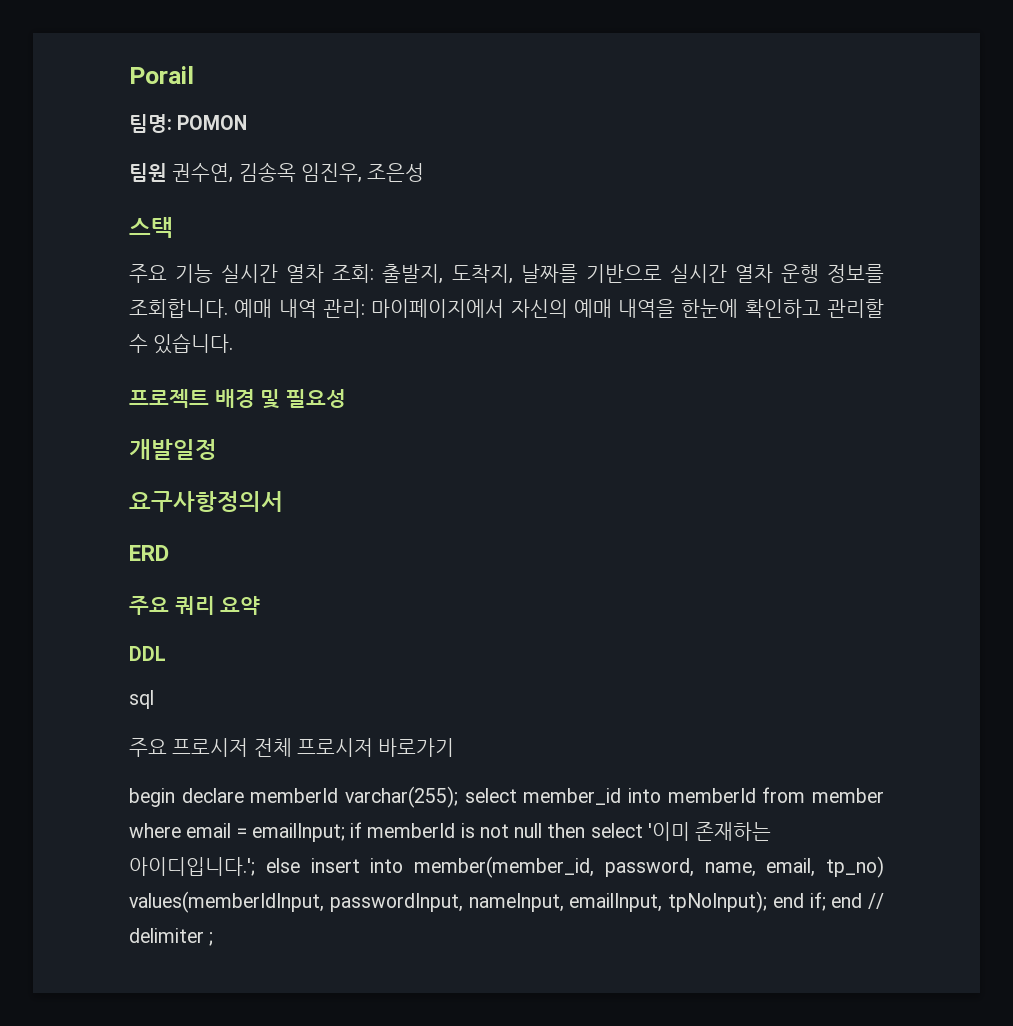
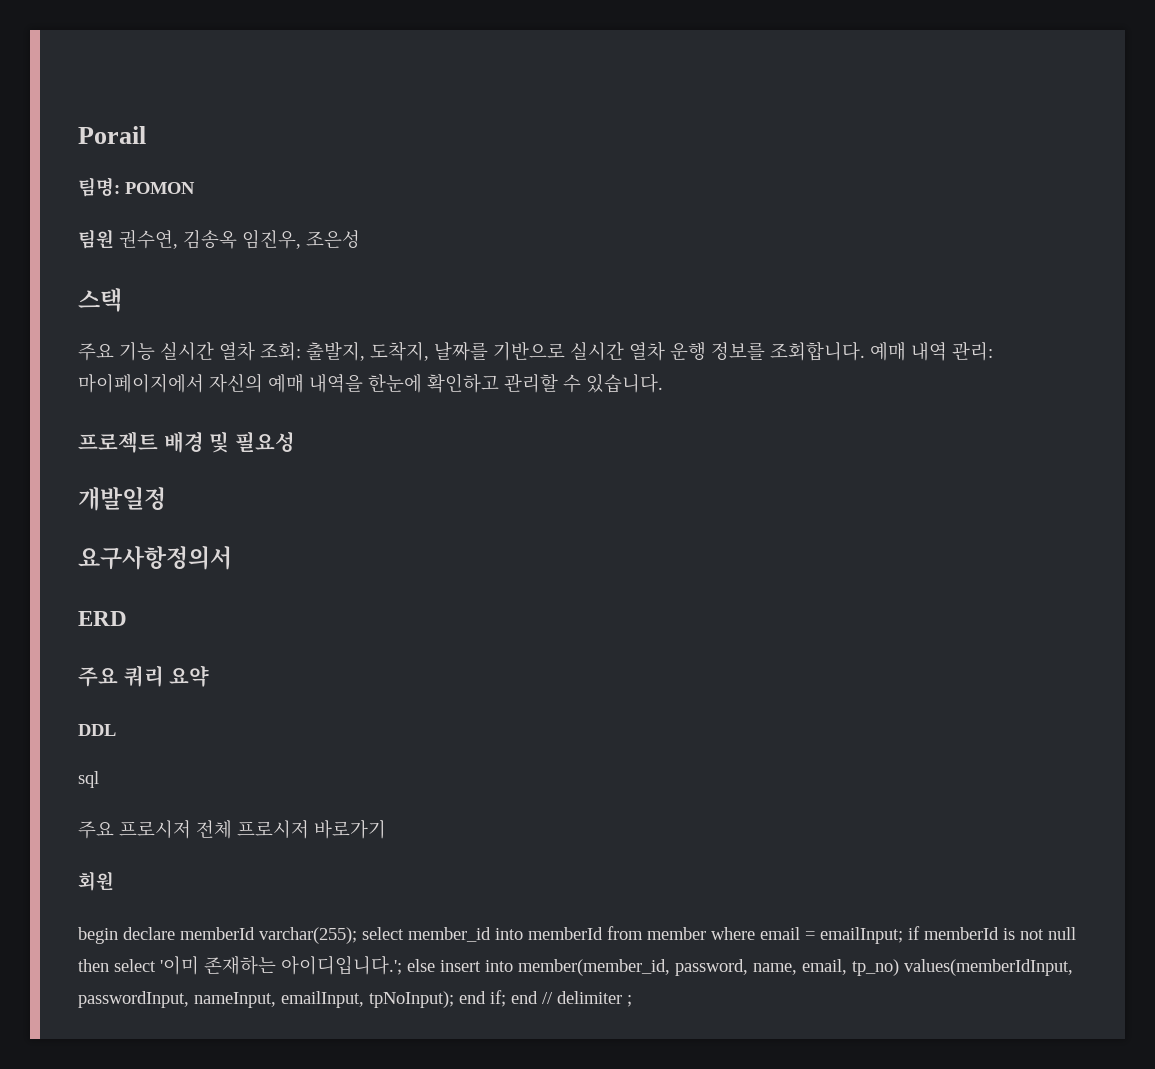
(455, 747) none -> [78,871,114,891] // 회원

